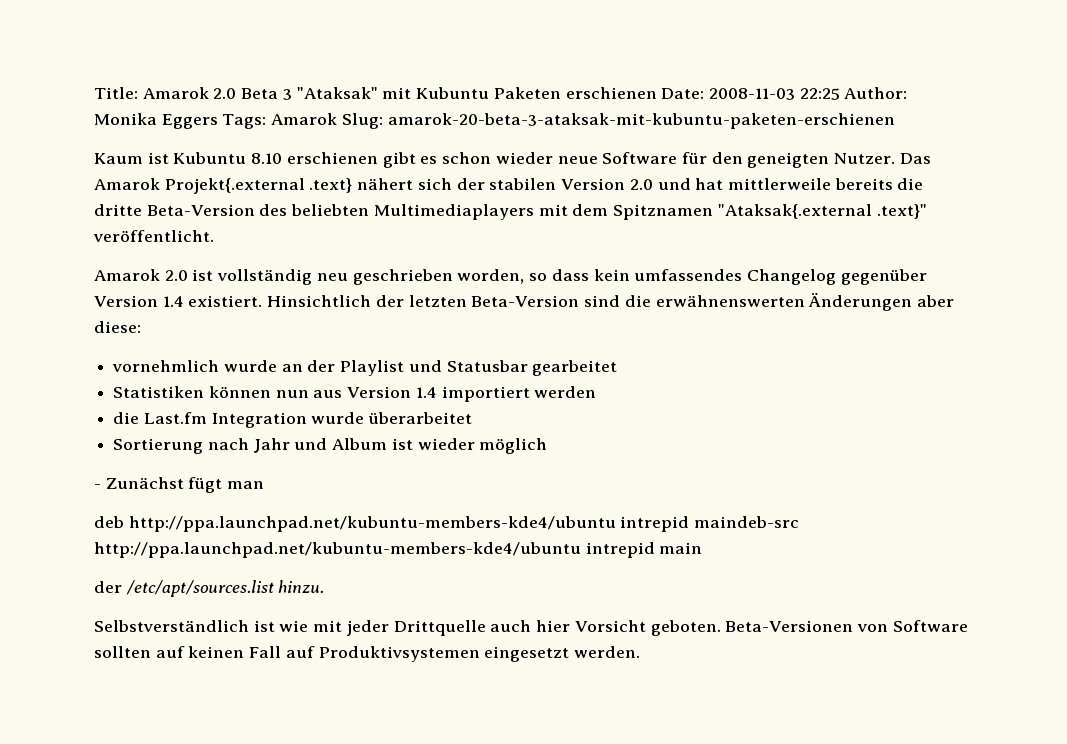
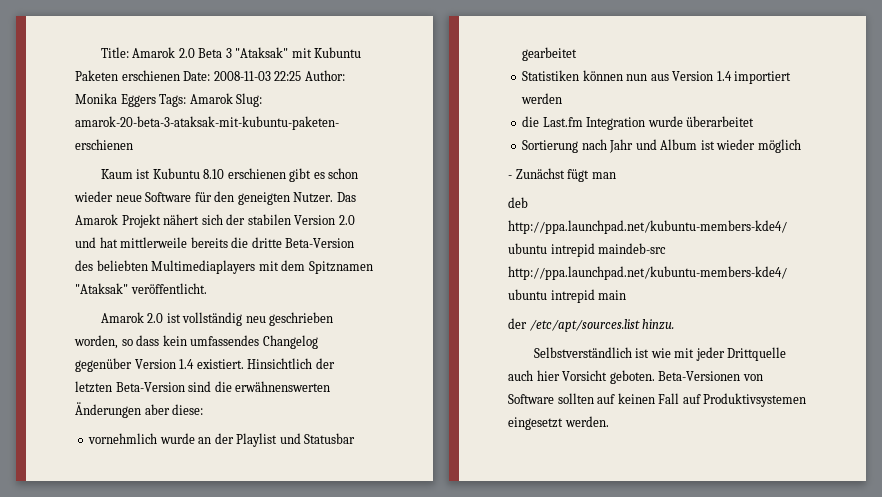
[164,178,353,194] Projekt{.external .text} -> [121,214,161,228] Projekt
[717,204,927,219] "Ataksak{.external .text}" -> [75,283,128,294] "Ataksak"

